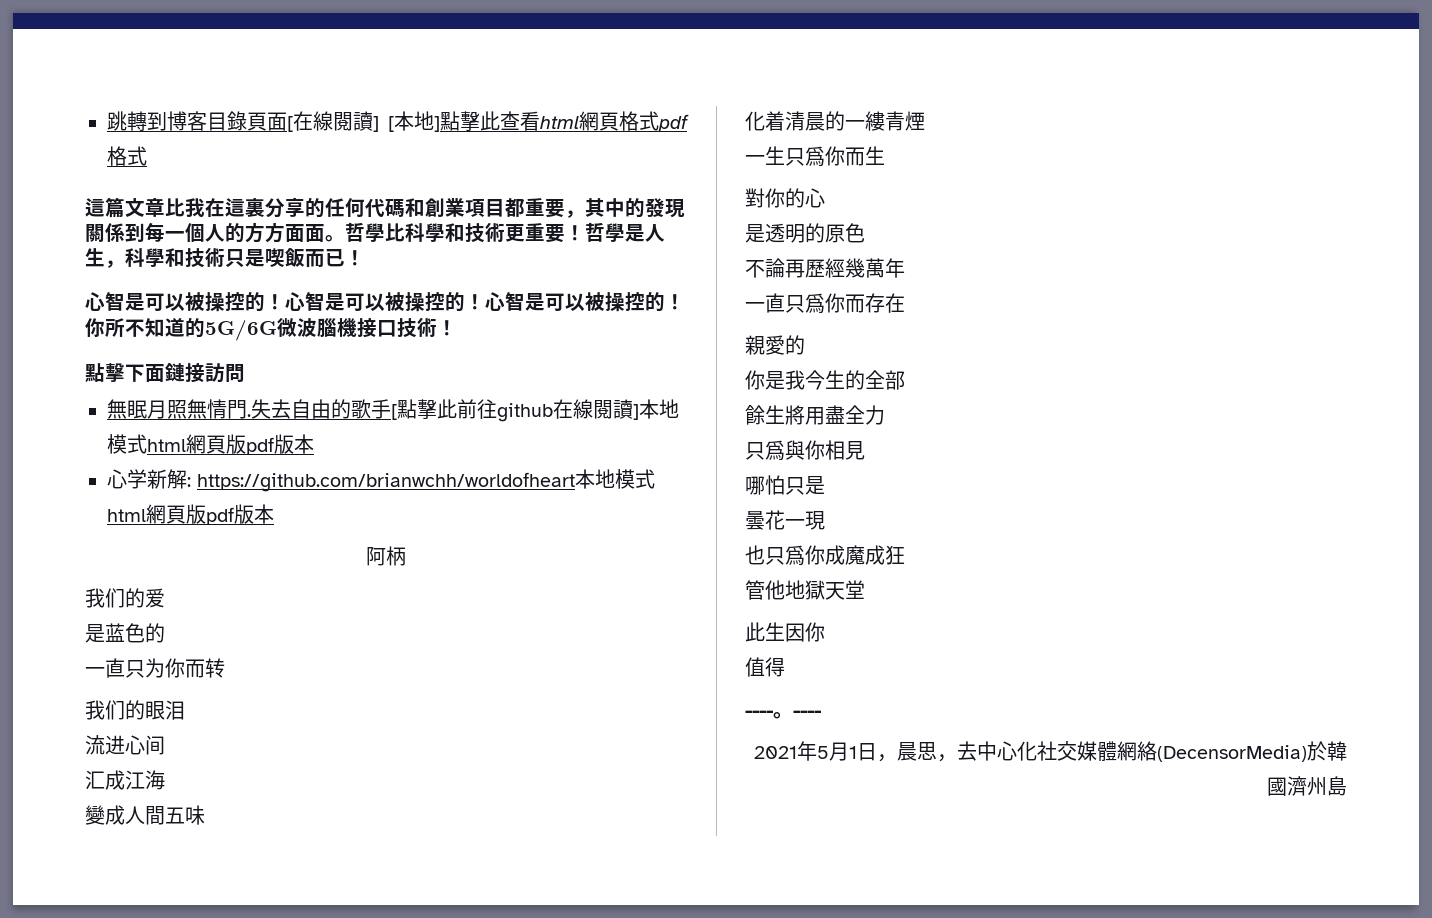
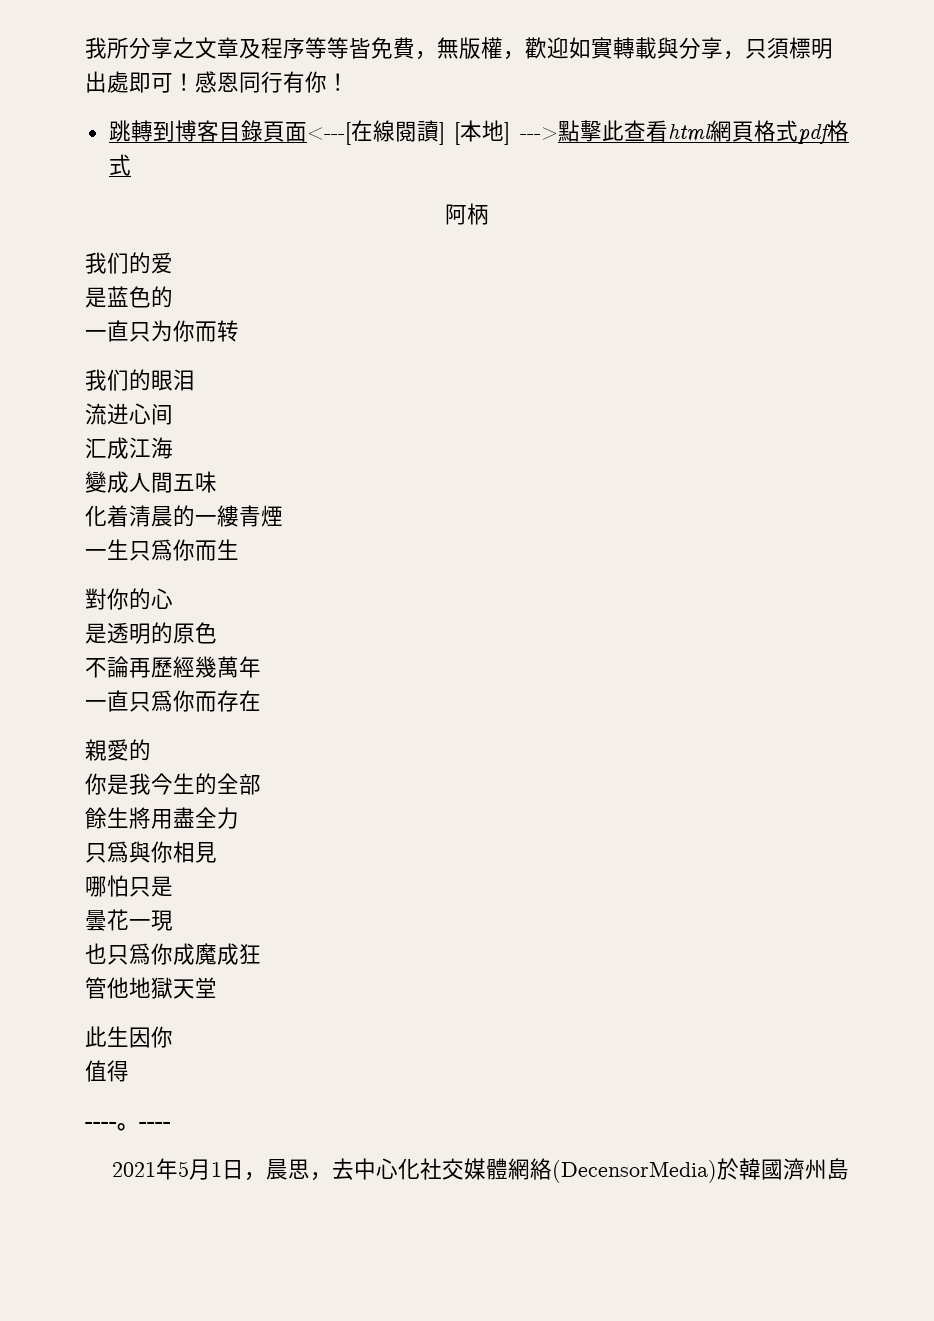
(107, 121) none -> [85,37,833,60] [85,71,349,93] 我所分享之文章及程序等等皆免費，無版權，歡迎如實轉載與分享，只須標明出處即可！感恩同行有你！ //
[287,116,293,132] [ -> [306,122,351,145] <---[
(440, 124) none -> [520,127,558,140] --->
[85,197,685,218] [85,222,665,243] [85,247,365,268] [85,292,685,312] [85,317,457,341] [85,363,245,383] [107,399,679,422] [107,434,314,455] [107,469,655,492] [107,504,274,525] // 這篇文章比我在這裏分享的任何代碼和創業項目都重要，其中的發現關係到每一個人的方方面面。哲學比科學和技術更重要！哲學是人生，科學和技術只是喫飯而已！ // 心智是可以被操控的！心智是可以被操控的！心智是可以被操控的！你所不知道的5G/6G微波腦機接口技術！ // 點擊下面鏈接訪問 // 無眠月照無情門.失去自由的歌手[點擊此前往github在線閱讀]本地模式html網頁版pdf版本 // 心学新解: https://github.com/brianwchh/worldofheart本地模式html網頁版pdf版本 -> (131, 165) none

